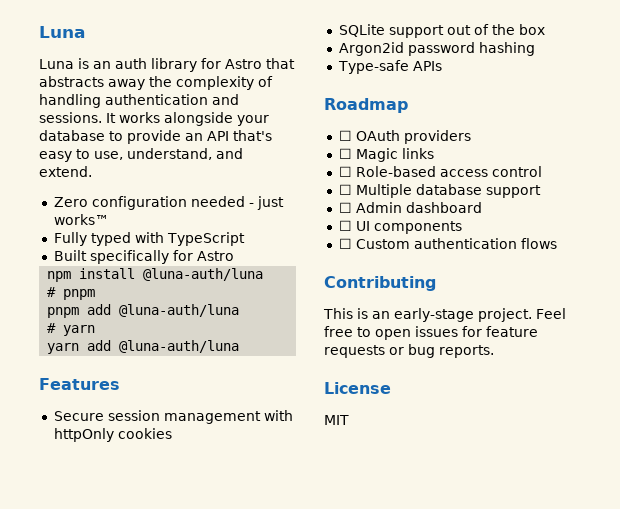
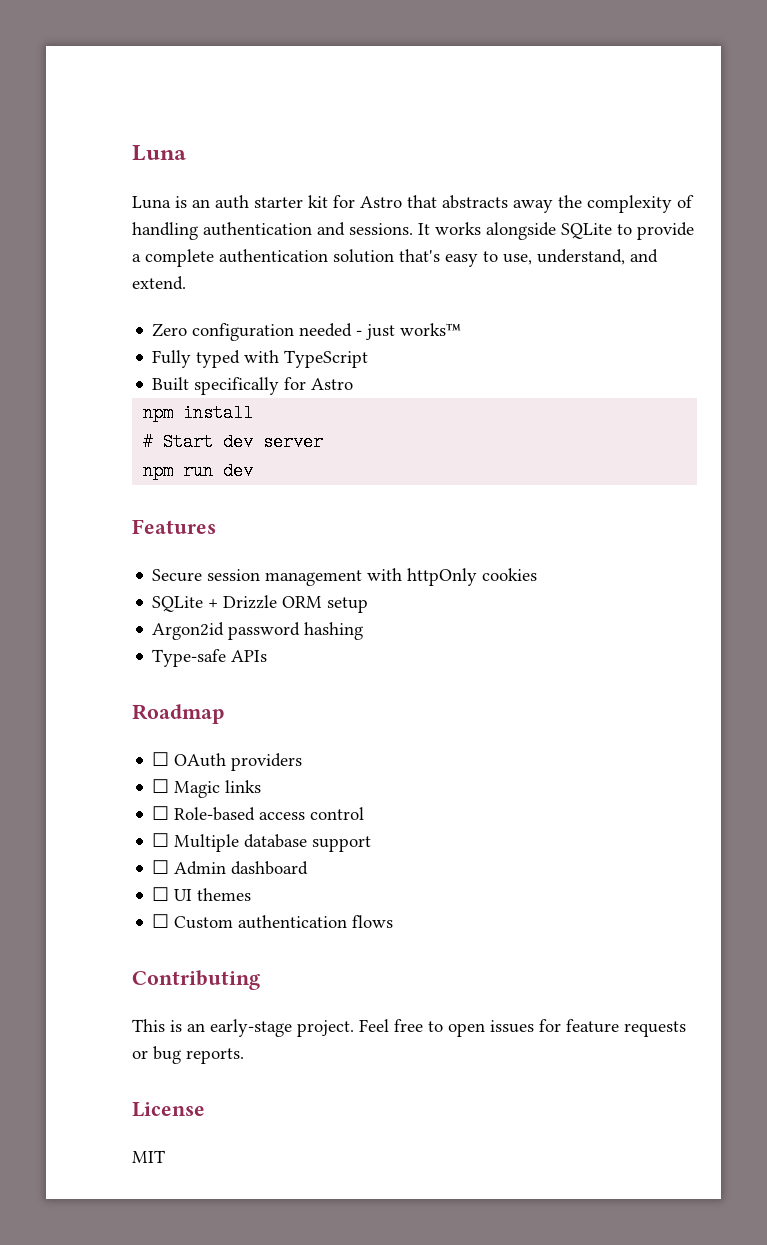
[151,58,197,72] library -> [254,195,328,208] starter kit
[237,115,269,126] [39,130,229,144] your database to provide an API -> [561,222,694,240] [132,249,394,267] SQLite to provide a complete authentication solution
[143,268,264,281] [47,287,96,300] [47,304,240,318] [47,323,96,336] [47,340,240,354] @luna-auth/luna // # pnpm // pnpm add @luna-auth/luna // # yarn // yarn add @luna-auth/luna -> [143,433,324,451] [143,462,254,480] // # Start dev server // npm run dev
[388,24,545,38] support out of the box -> [208,595,369,613] + Drizzle ORM setup
[373,221,462,234] components -> [197,888,252,901] themes

